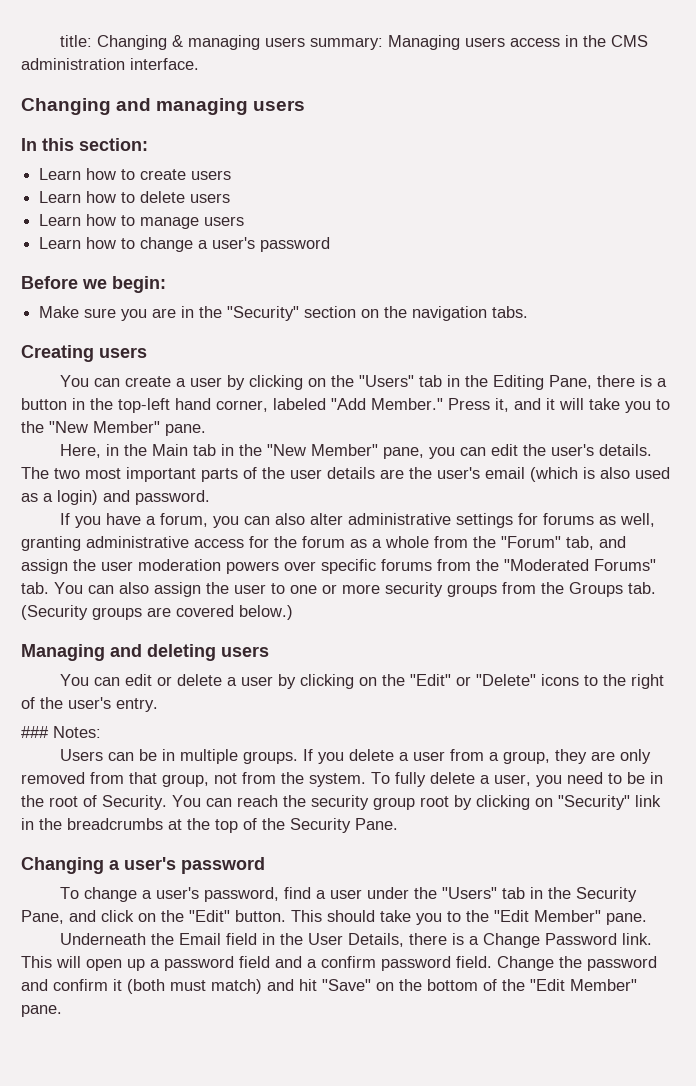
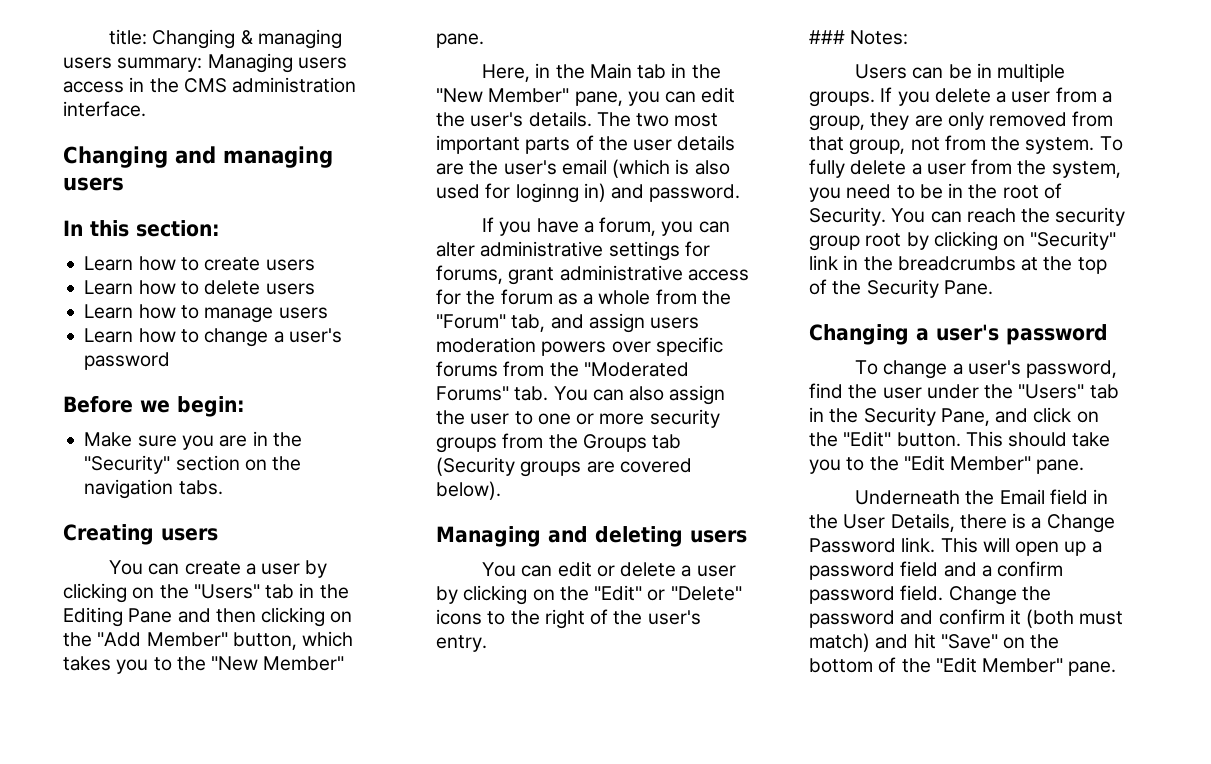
[548,375,667,389] [21,398,620,413] Pane, there is a button in the top-left hand corner, labeled "Add Member." Press it, and it will take -> [128,607,353,627] [63,631,354,650] [63,656,111,671] Pane and then clicking on the "Add Member" button, which takes
[21,490,98,505] as a login) -> [485,183,606,203] for loginng in)
[274,513,305,525] also -> (730, 227) none
[542,513,655,527] [21,536,81,551] forums as well, granting -> [436,265,555,285] forums, grant
[73,559,133,571] the user -> [650,317,700,329] users
[628,582,656,594] tab. -> [652,434,682,449] tab
[239,605,293,620] below.) -> [436,481,501,500] below).
[494,774,531,786] user, -> [926,159,1121,178] user from the system,
[315,890,326,899] a -> [848,384,878,399] the

